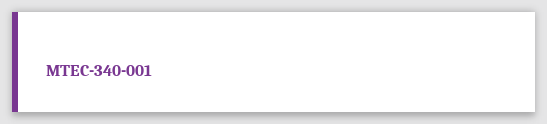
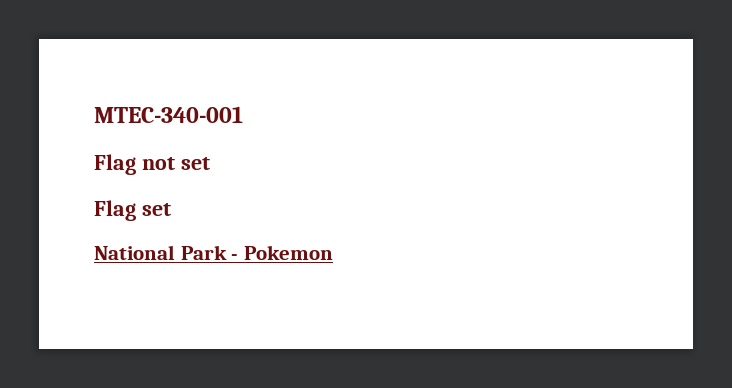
(152, 70) none -> [94,154,210,175] [94,200,171,221] [94,245,333,260] // Flag not set // Flag set // National Park - Pokemon

